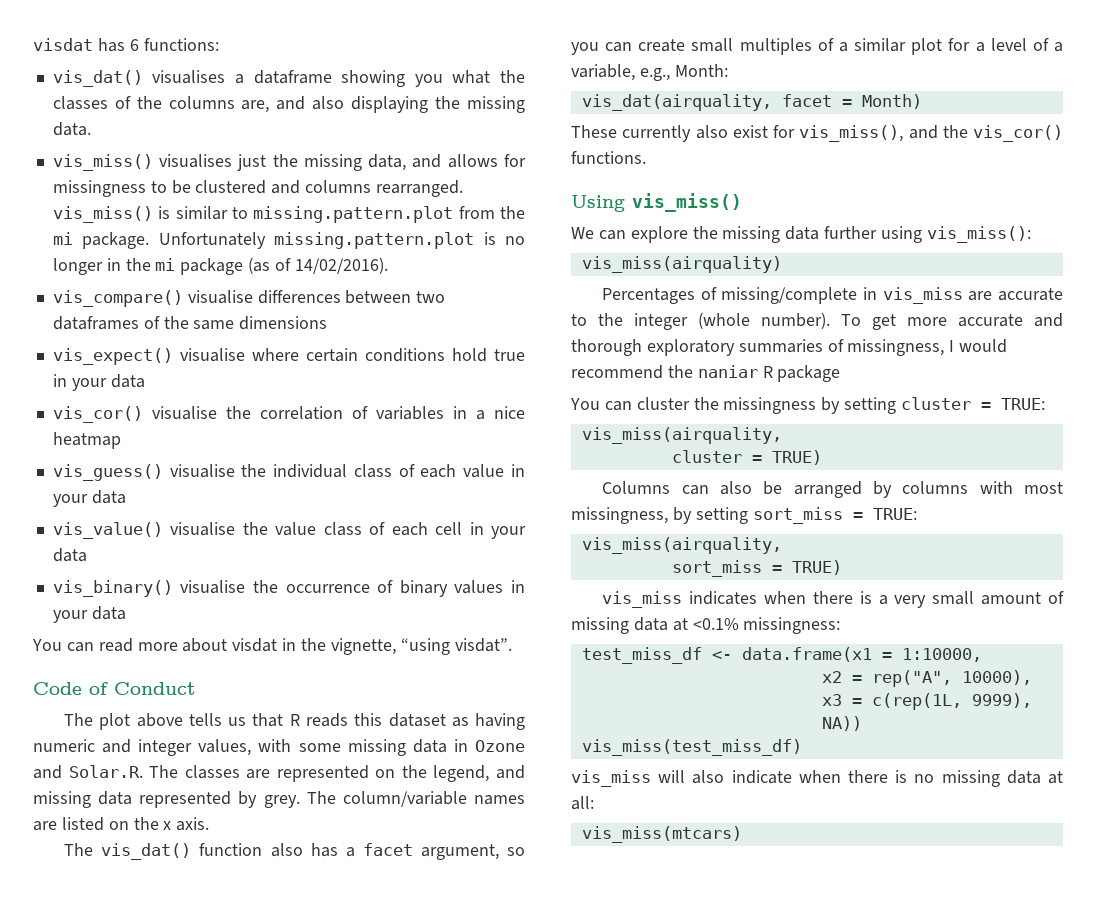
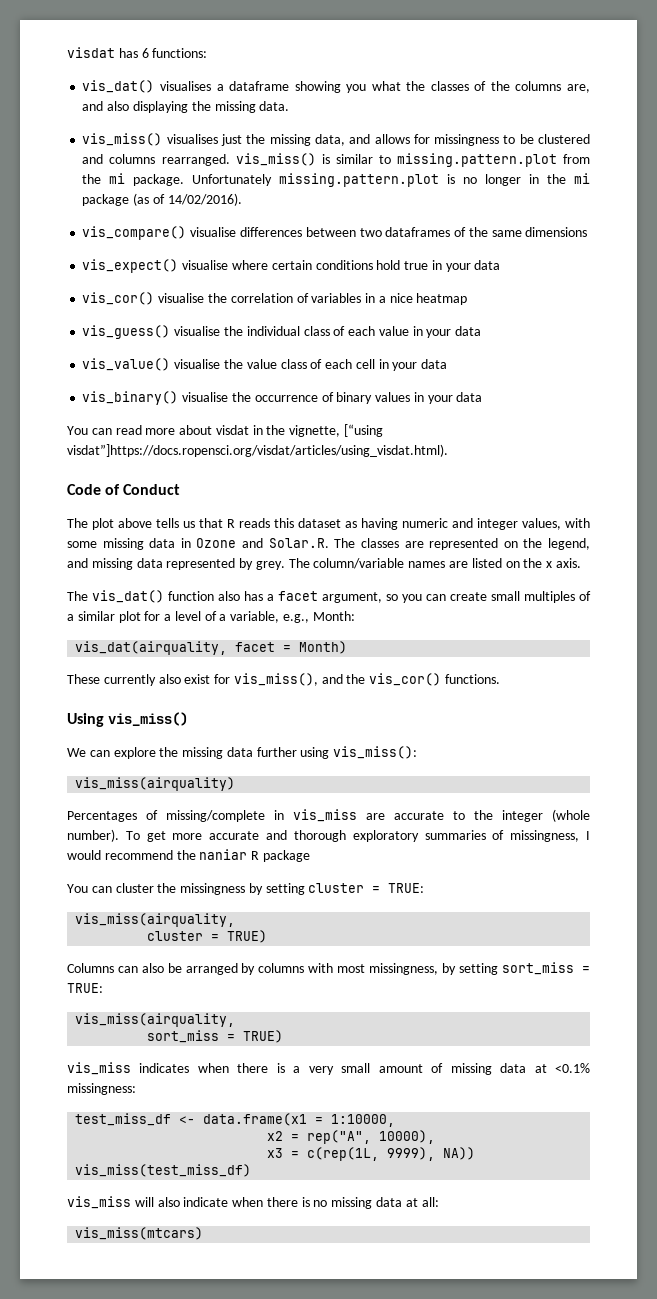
[400,638,512,655] “using visdat”. -> [344,424,384,437] [67,444,448,457] [“using visdat”]https://docs.ropensci.org/visdat/articles/using_visdat.html).

